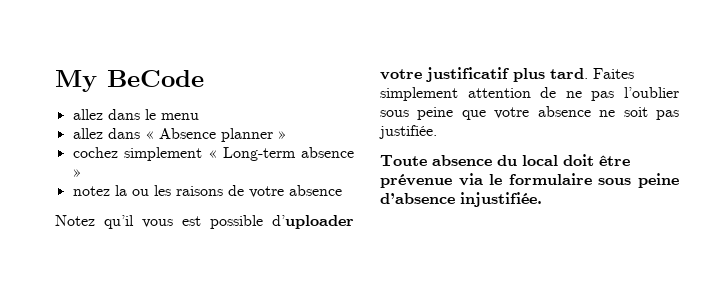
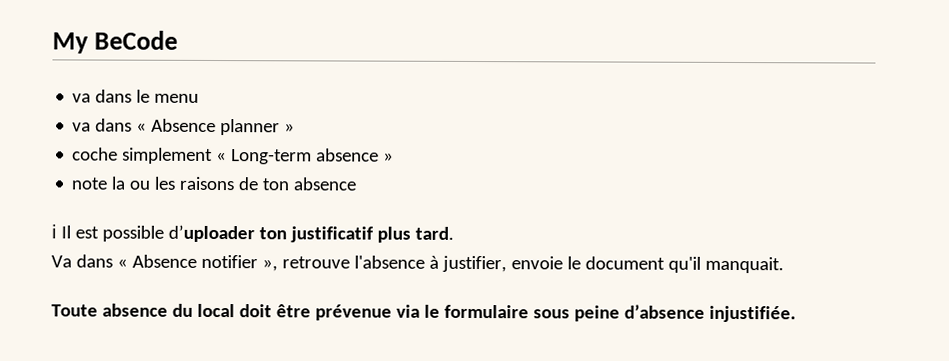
[72,109,103,120] allez -> [72,93,92,103] va
[72,128,103,139] allez -> [72,122,92,132] va
[72,147,118,158] cochez -> [72,147,119,161] coche
[72,186,110,196] notez -> [71,177,109,190] note
[248,186,284,198] votre -> [262,178,291,191] ton
[55,215,173,229] Notez qu’il vous -> [51,224,71,239] ℹ Il
[380,69,422,80] votre -> [258,227,287,240] ton
[593,68,634,79] [380,87,679,101] [380,106,679,120] [379,125,437,139] Faites simplement attention de ne pas l’oublier sous peine que votre absence ne soit pas justifiée. -> [51,254,784,274] // Va dans « Absence notifier », retrouve l'absence à justifier, envoie le document qu'il manquait.

